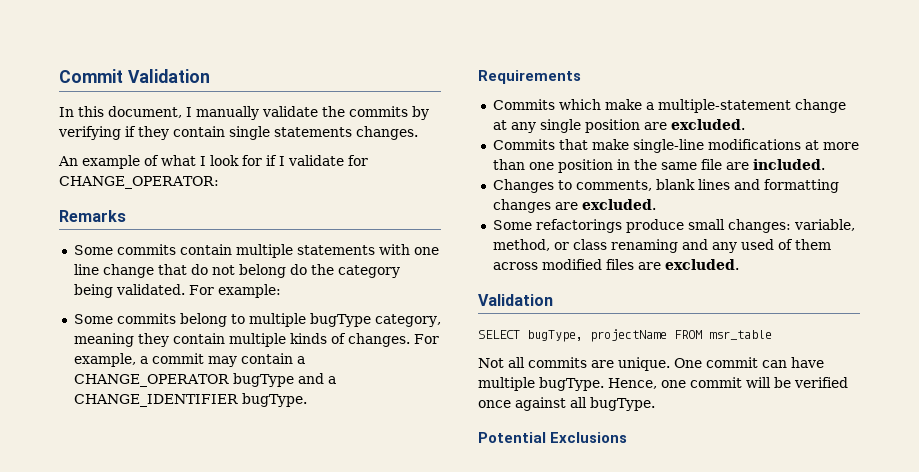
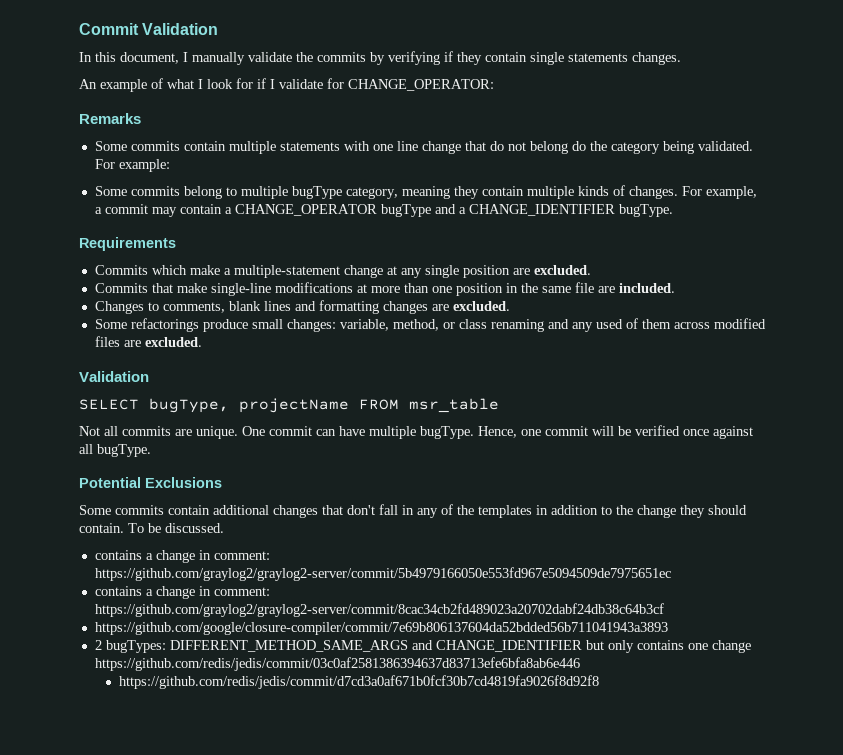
(628, 437) none -> [79,504,747,518] [79,523,224,533] [94,550,270,563] [94,567,671,581] [94,586,270,599] [94,603,664,617] [94,622,668,635] [94,640,751,653] [94,657,580,671] [119,675,600,689] // Some commits contain additional changes that don't fall in any of the templates in addition to the change they should contain. To be discussed. // contains a change in comment: https://github.com/graylog2/graylog2-server/commit/5b4979166050e553fd967e5094509de7975651ec // contains a change in comment: https://github.com/graylog2/graylog2-server/commit/8cac34cb2fd489023a20702dabf24db38c64b3cf // https://github.com/google/closure-compiler/commit/7e69b806137604da52bdded56b711041943a3893 // 2 bugTypes: DIFFERENT_METHOD_SAME_ARGS and CHANGE_IDENTIFIER but only contains one change https://github.com/redis/jedis/commit/03c0af2581386394637d83713efe6bfa8ab6e446 // https://github.com/redis/jedis/commit/d7cd3a0af671b0fcf30b7cd4819fa9026f8d92f8

